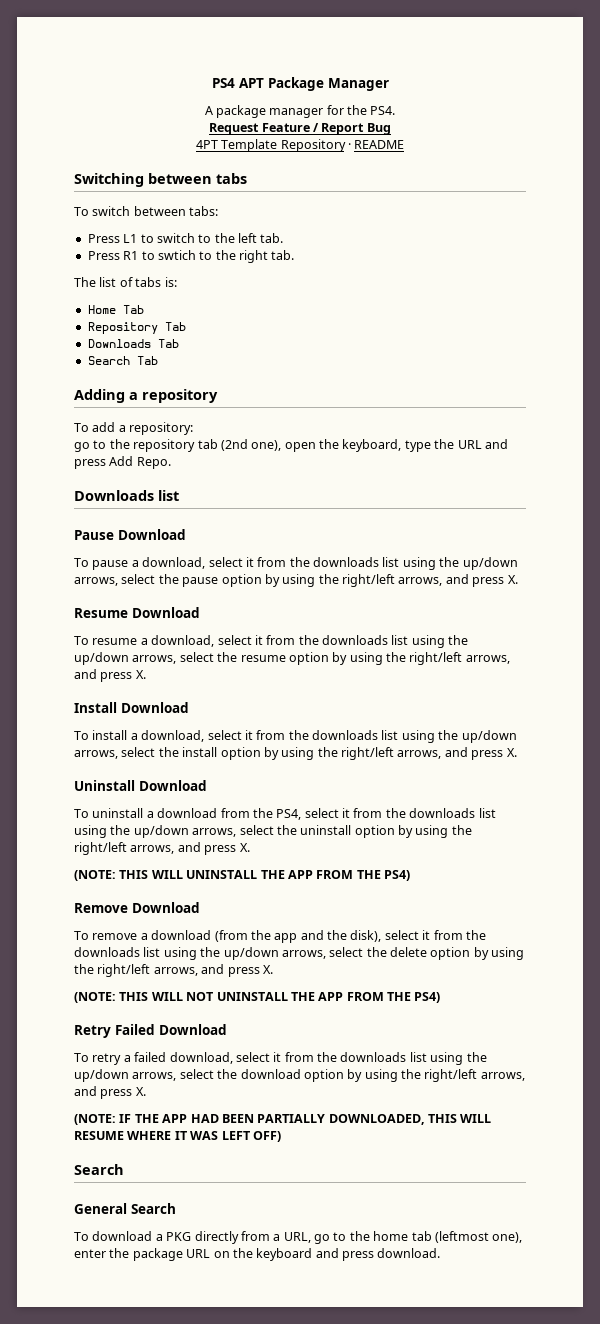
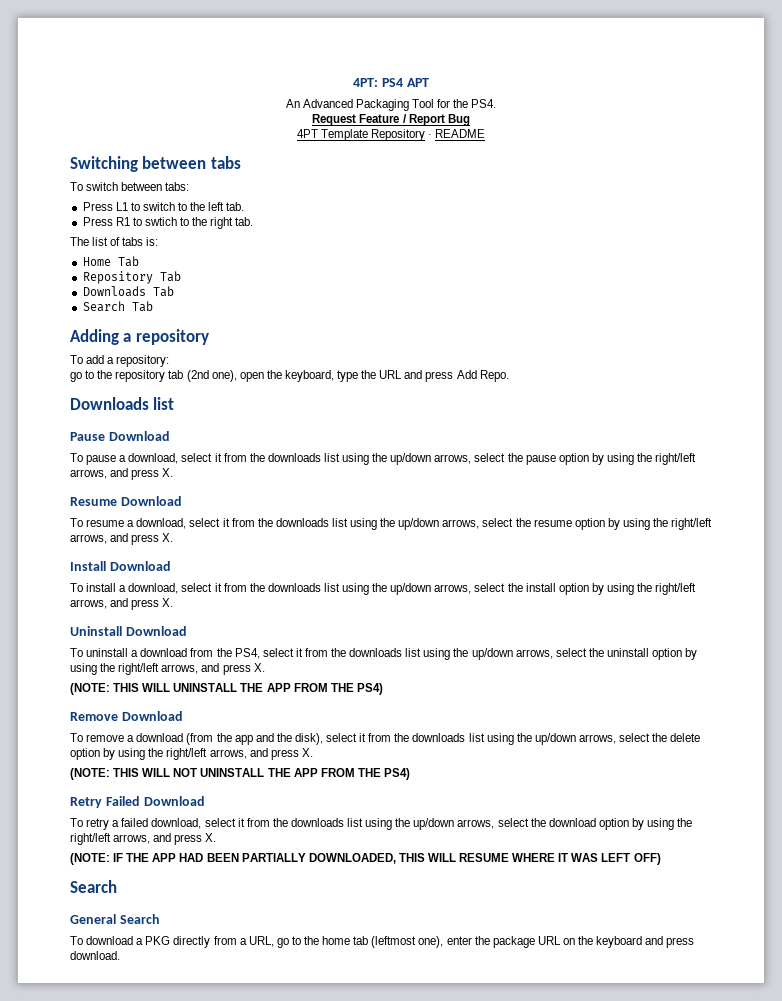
(211, 83) none -> [353,78,379,87] 4PT:
[267,77,389,91] [204,105,324,118] Package Manager // A package manager -> [285,99,434,111] // An Advanced Packaging Tool

